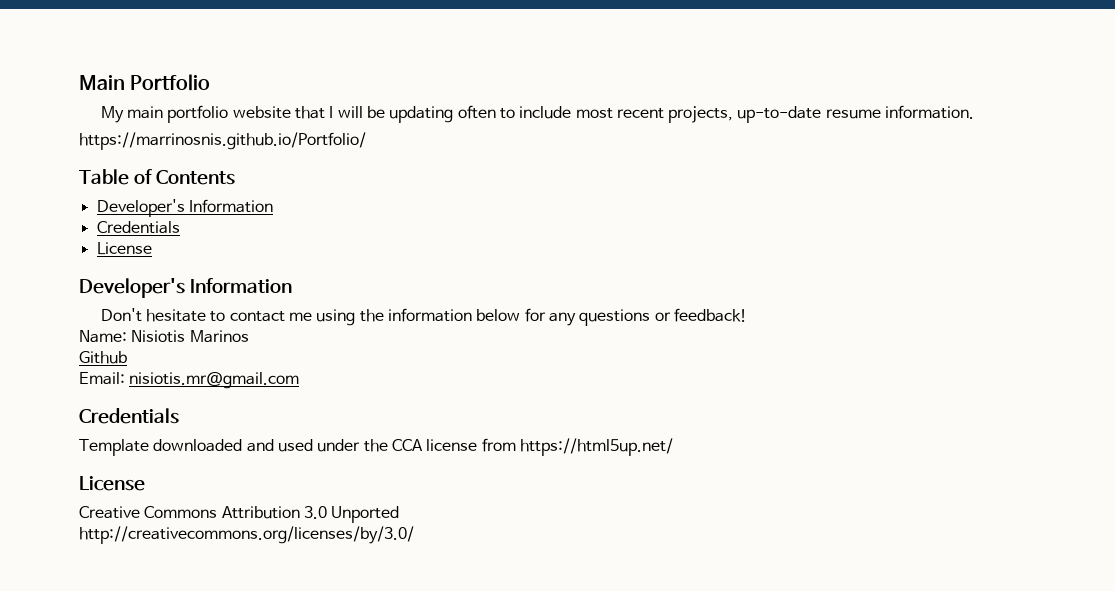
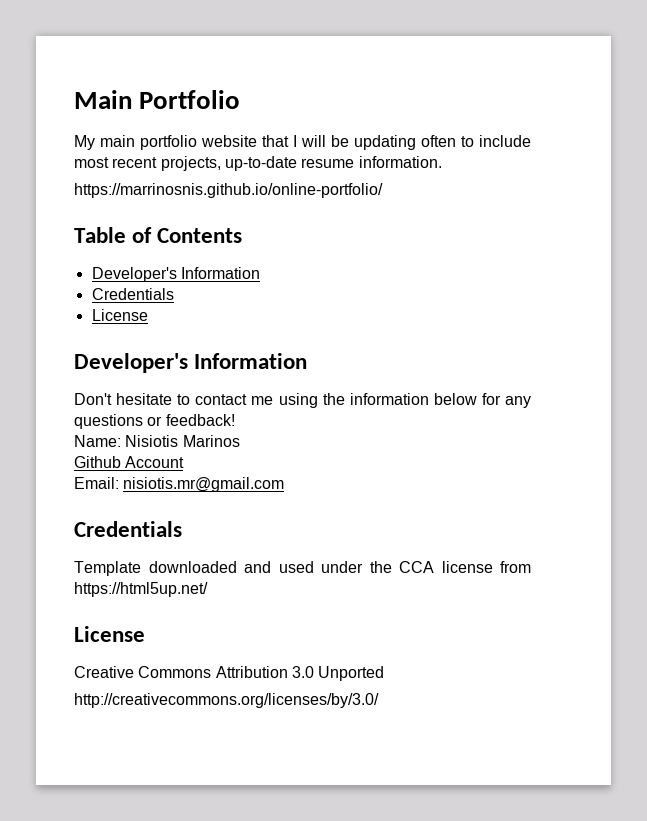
[79,132,366,150] https://marrinosnis.github.io/Portfolio/ -> [74,183,383,198] https://marrinosnis.github.io/online-portfolio/
(127, 357) none -> [125,456,185,468] Account

